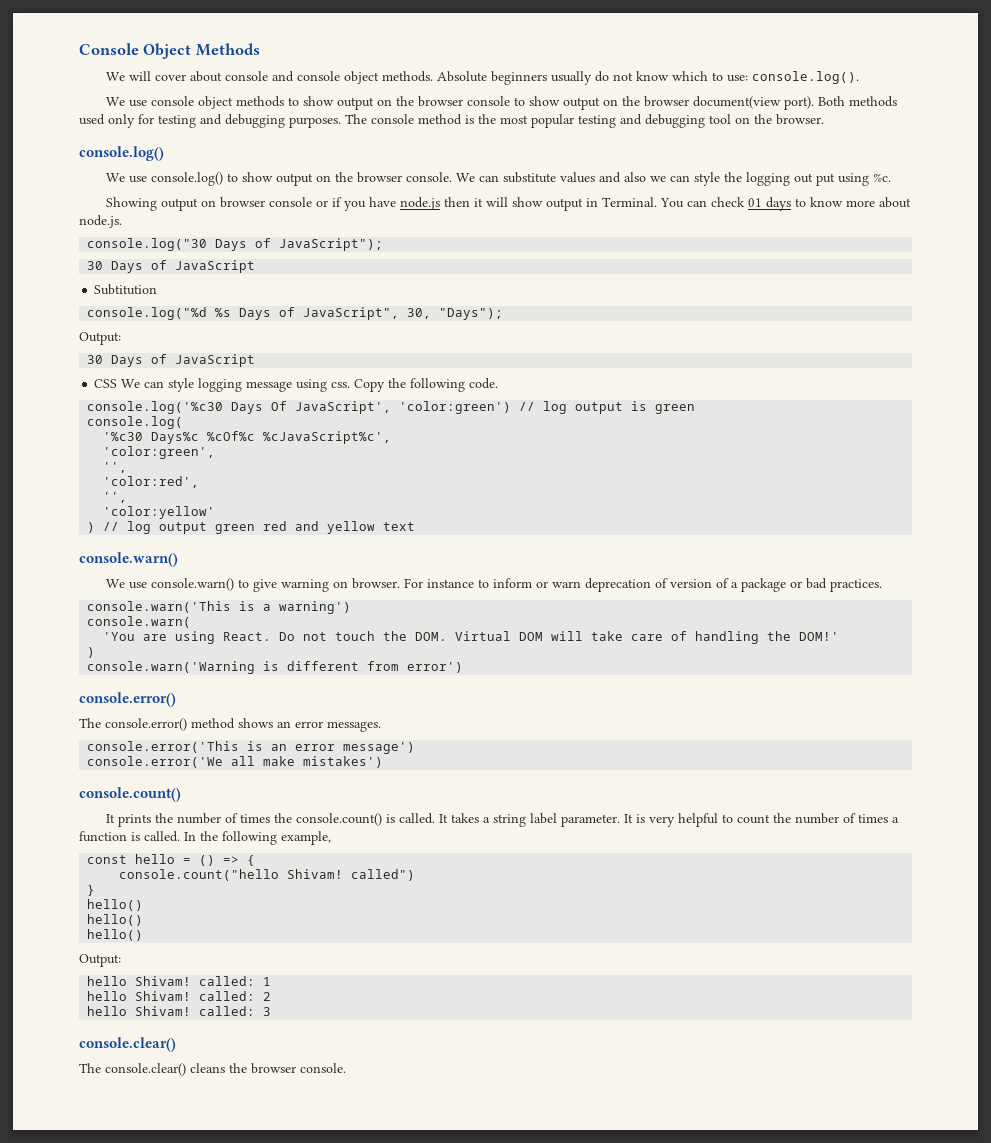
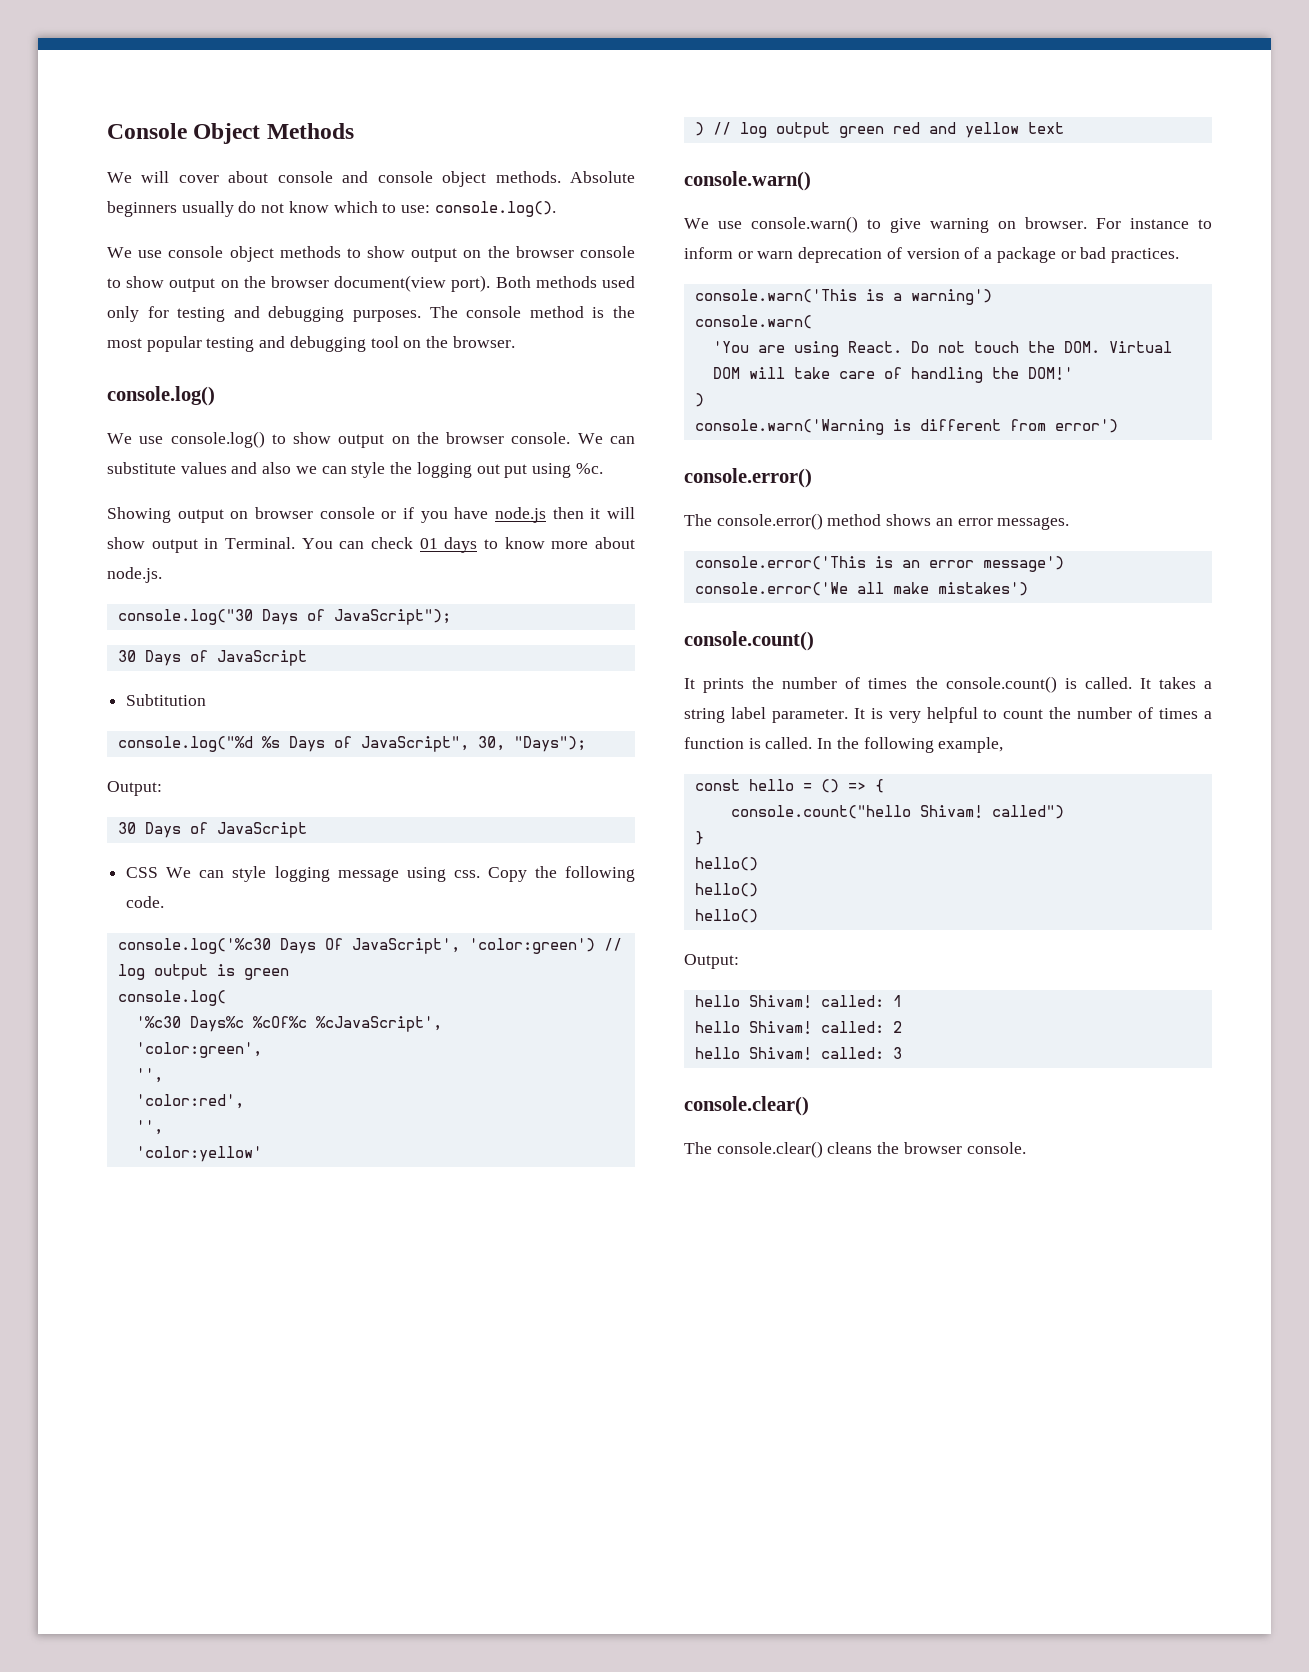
[263,431,392,444] %cJavaScript%c', -> [315,1016,442,1032] %cJavaScript',

